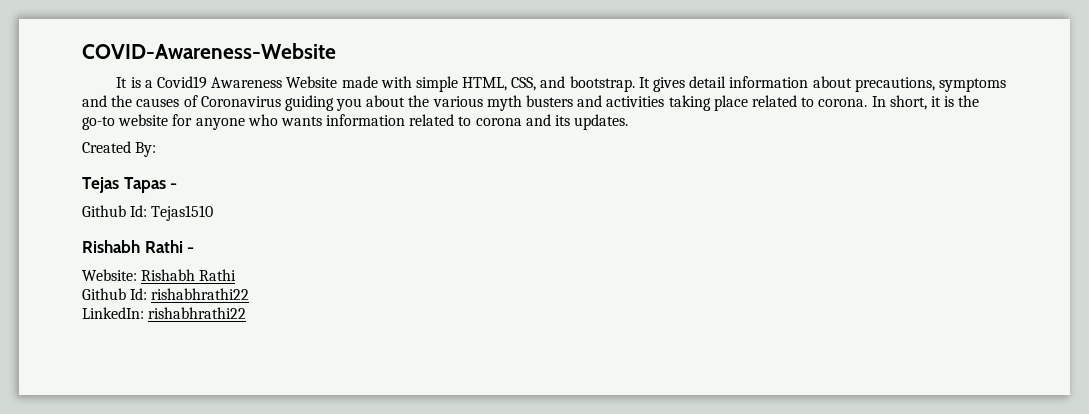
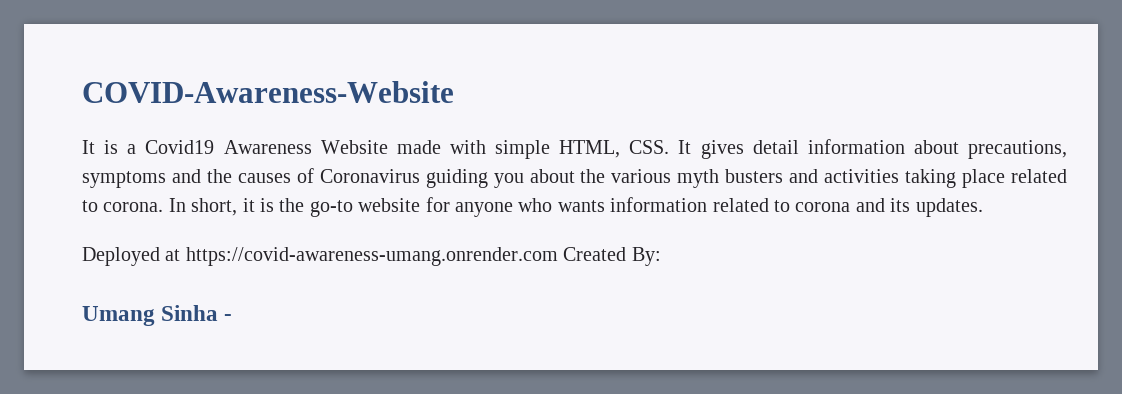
[511,76,635,92] CSS, and bootstrap. -> [629,140,670,154] CSS.
(629, 122) none -> [82,247,558,266] Deployed at https://covid-awareness-umang.onrender.com
[82,177,178,193] [82,205,214,221] [82,240,195,253] [82,269,237,281] [82,288,250,300] [82,307,247,319] Tejas Tapas - // Github Id: Tejas1510 // Rishabh Rathi - // Website: Rishabh Rathi // Github Id: rishabhrathi22 // LinkedIn: rishabhrathi22 -> [82,305,233,326] Umang Sinha -

